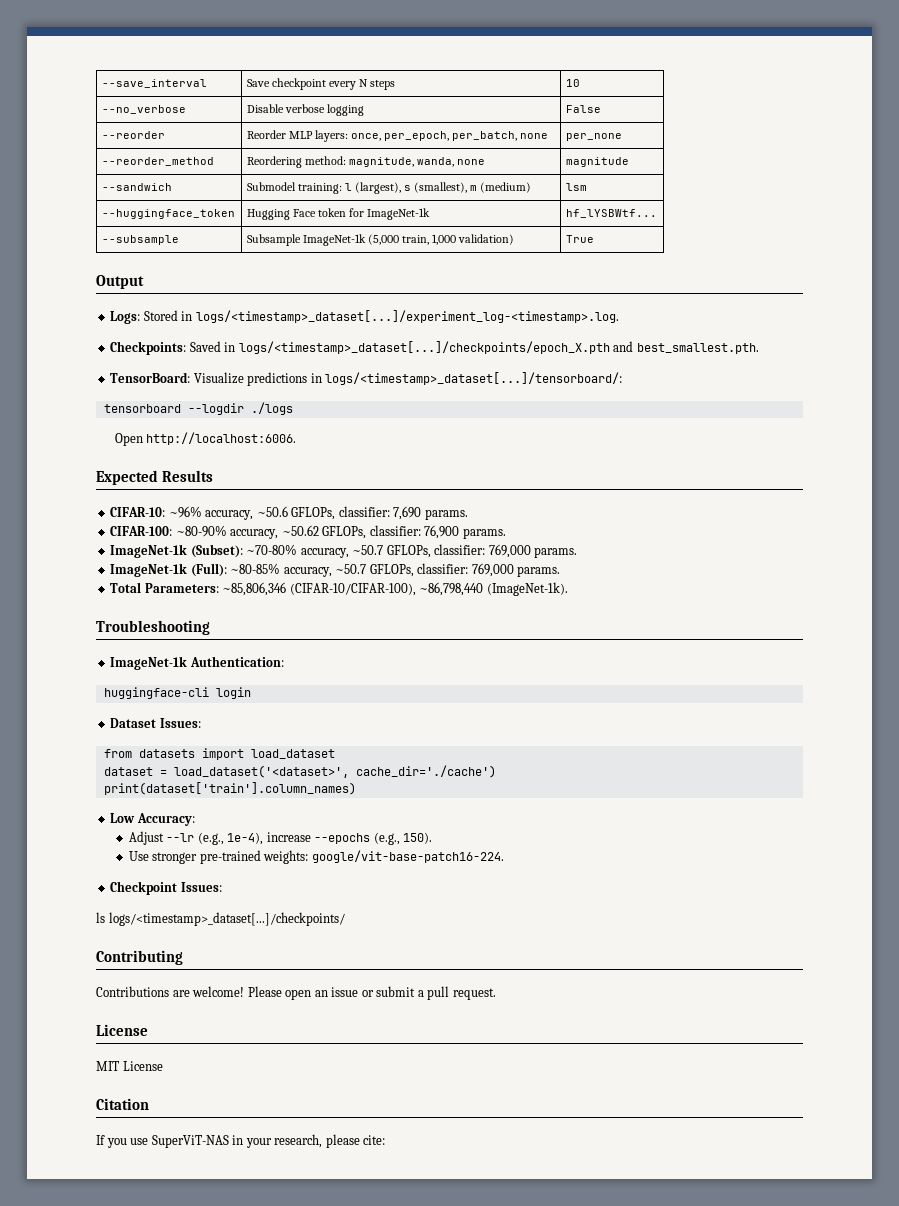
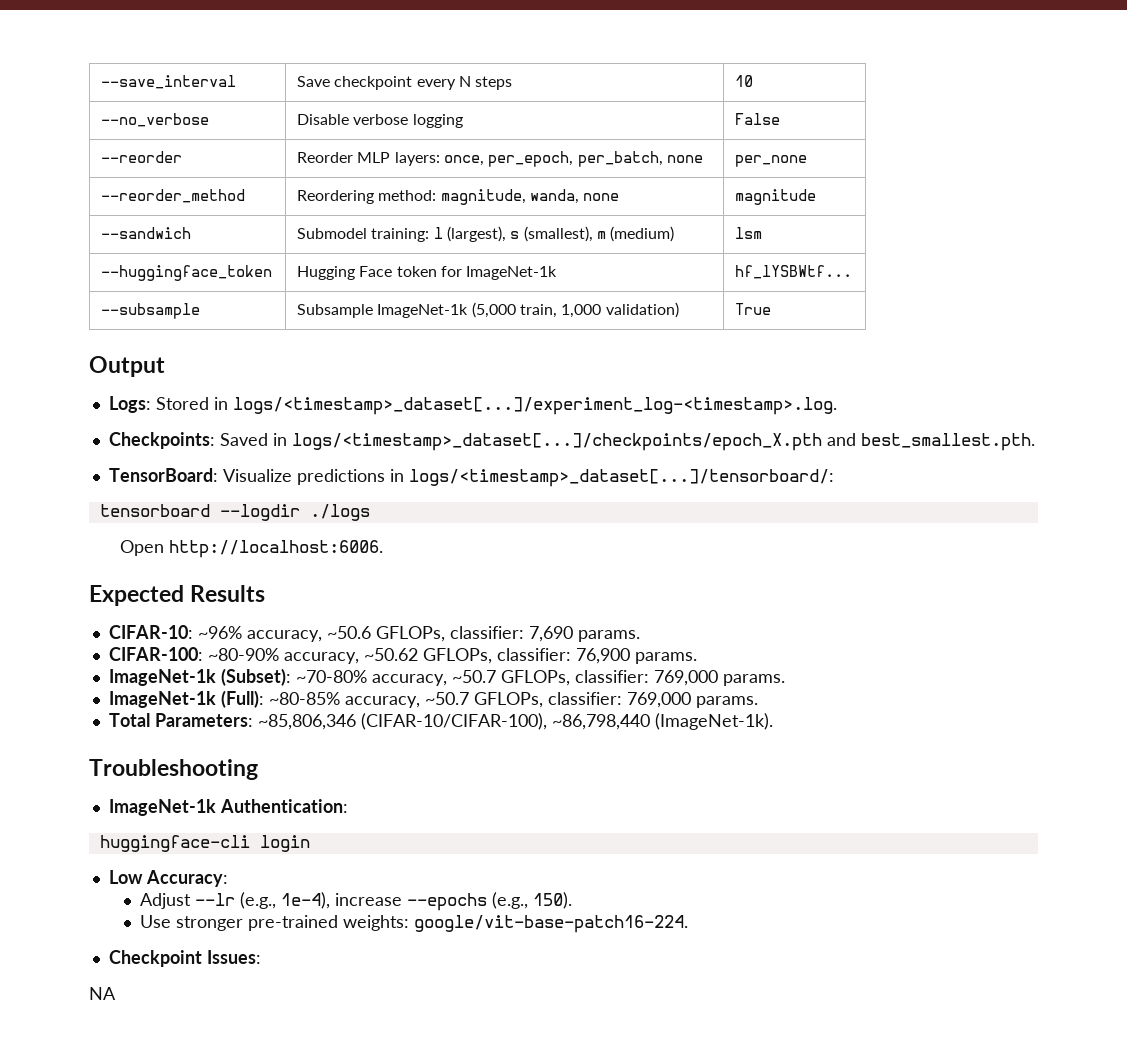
[110,718,201,728] [103,748,335,760] [103,765,496,778] [103,782,356,795] // Dataset Issues: // from datasets import load_dataset // dataset = load_dataset('<dataset>', cache_dir='./cache') // print(dataset['train'].column_names) -> (310, 843) none
[96,912,345,926] [96,950,183,965] [96,986,496,1000] [96,1024,148,1036] [96,1061,163,1071] [96,1098,149,1110] [96,1134,386,1148] ls logs/<timestamp>_dataset[...]/checkpoints/ // Contributing // Contributions are welcome! Please open an issue or submit a pull request. // License // MIT License // Citation // If you use SuperViT-NAS in your research, please cite: -> [89,987,116,1000] NA

